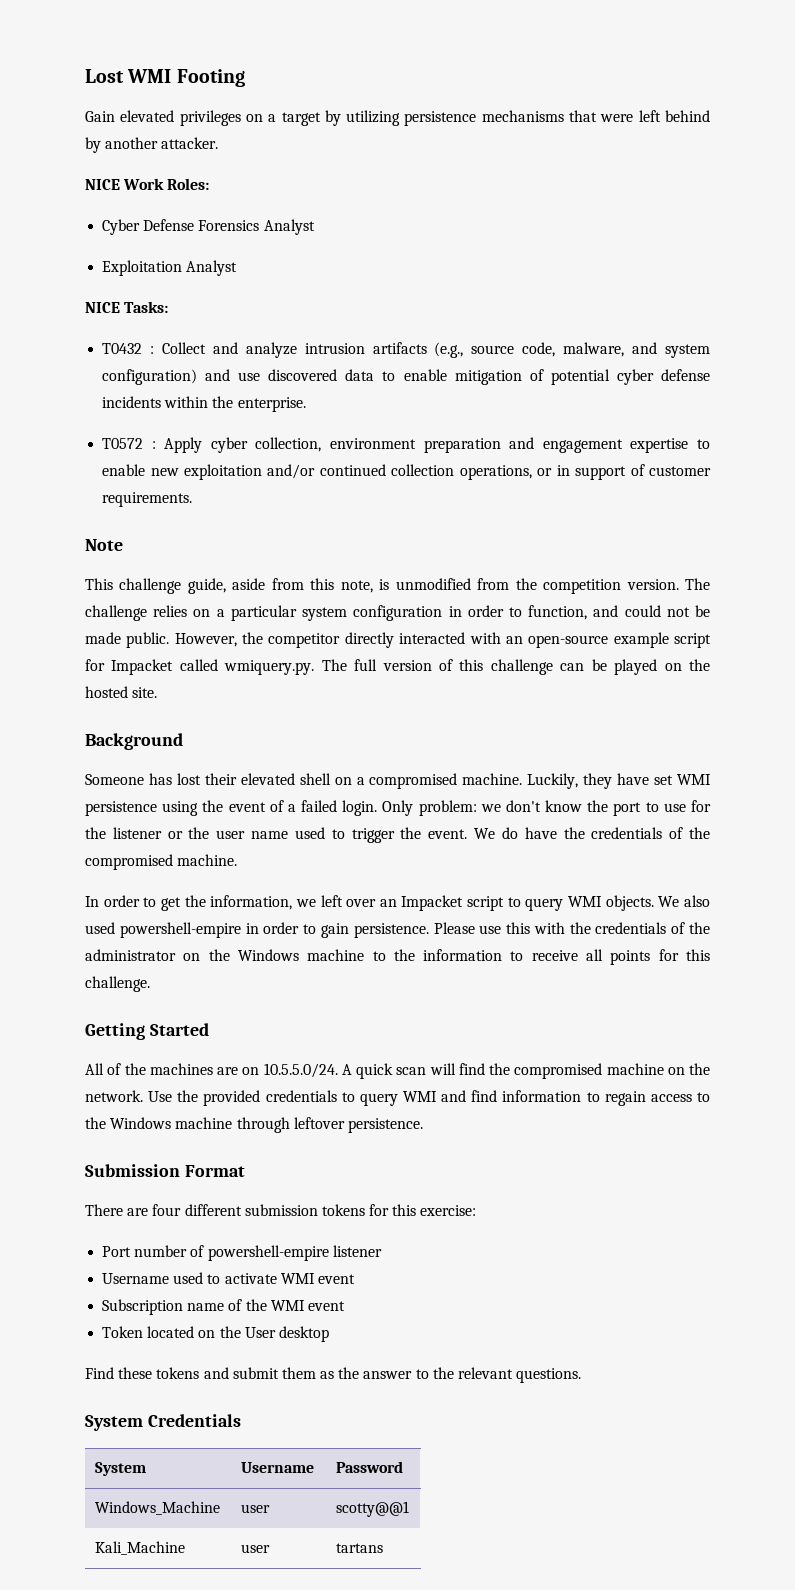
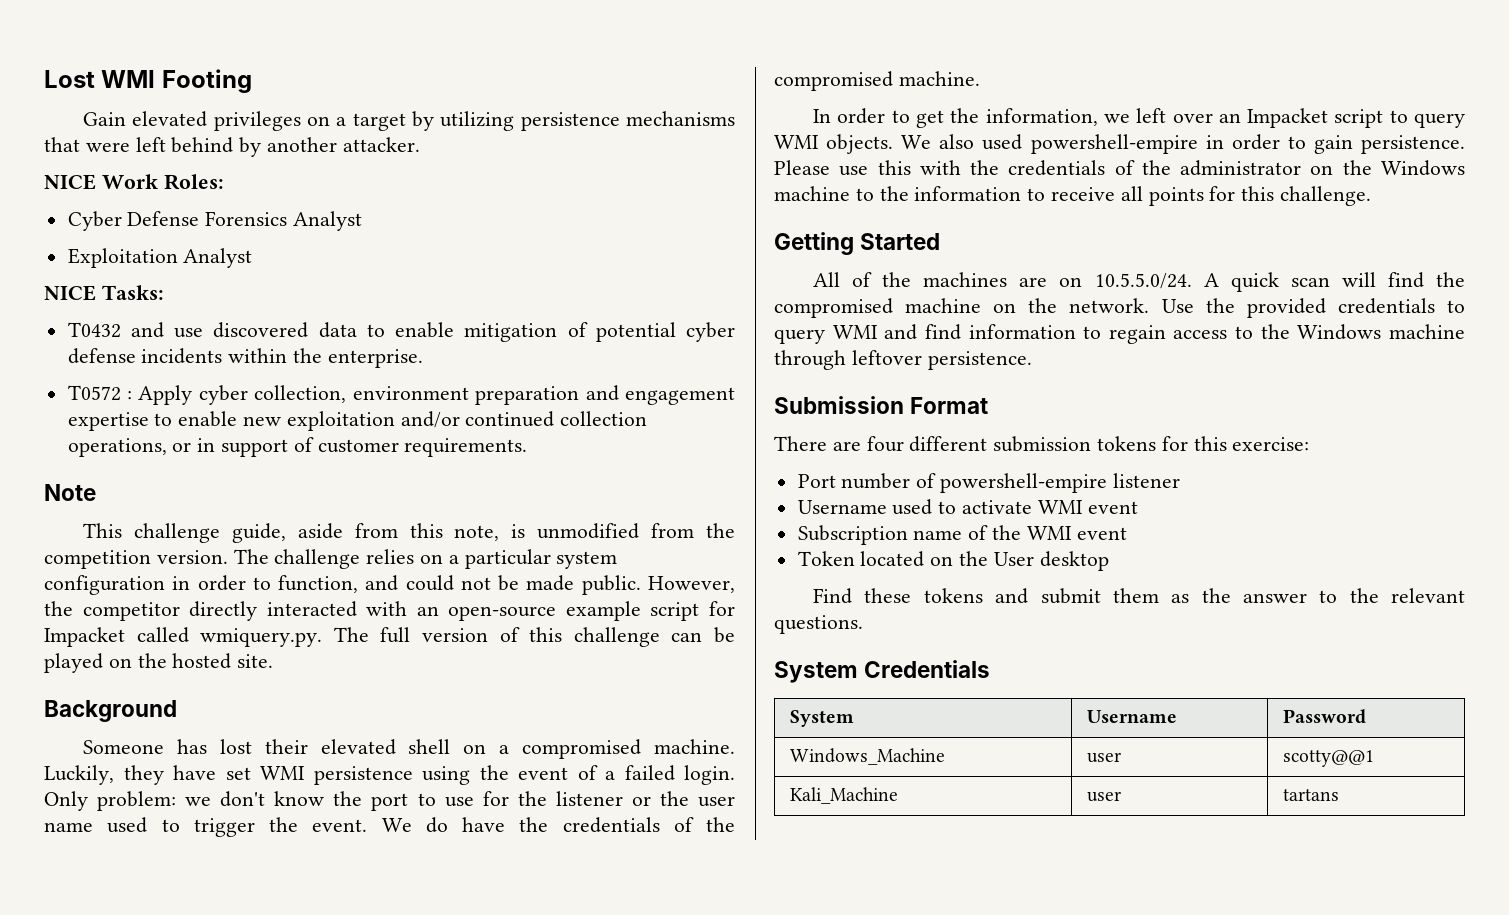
[149,342,711,358] [102,369,198,385] : Collect and analyze intrusion artifacts (e.g., source code, malware, and system configuration) -> (121, 330) none

